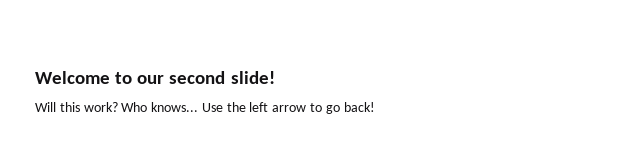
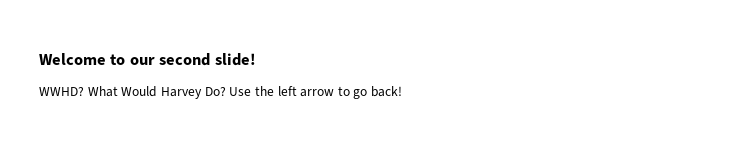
[35,102,199,112] Will this work? Who knows... -> [39,86,226,99] WWHD? What Would Harvey Do?

